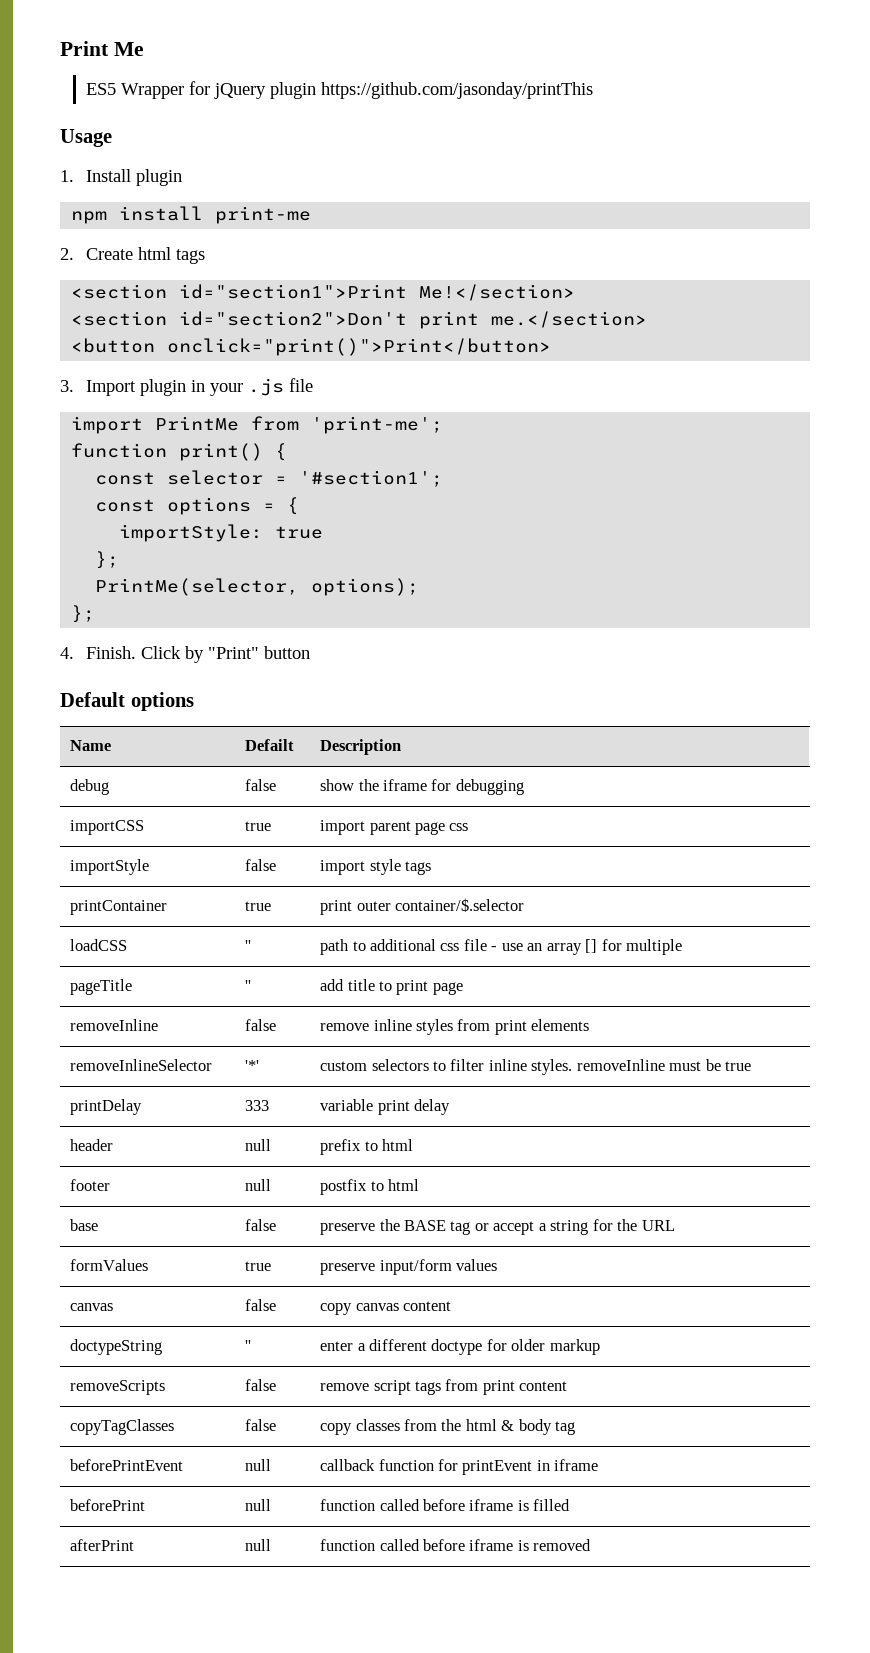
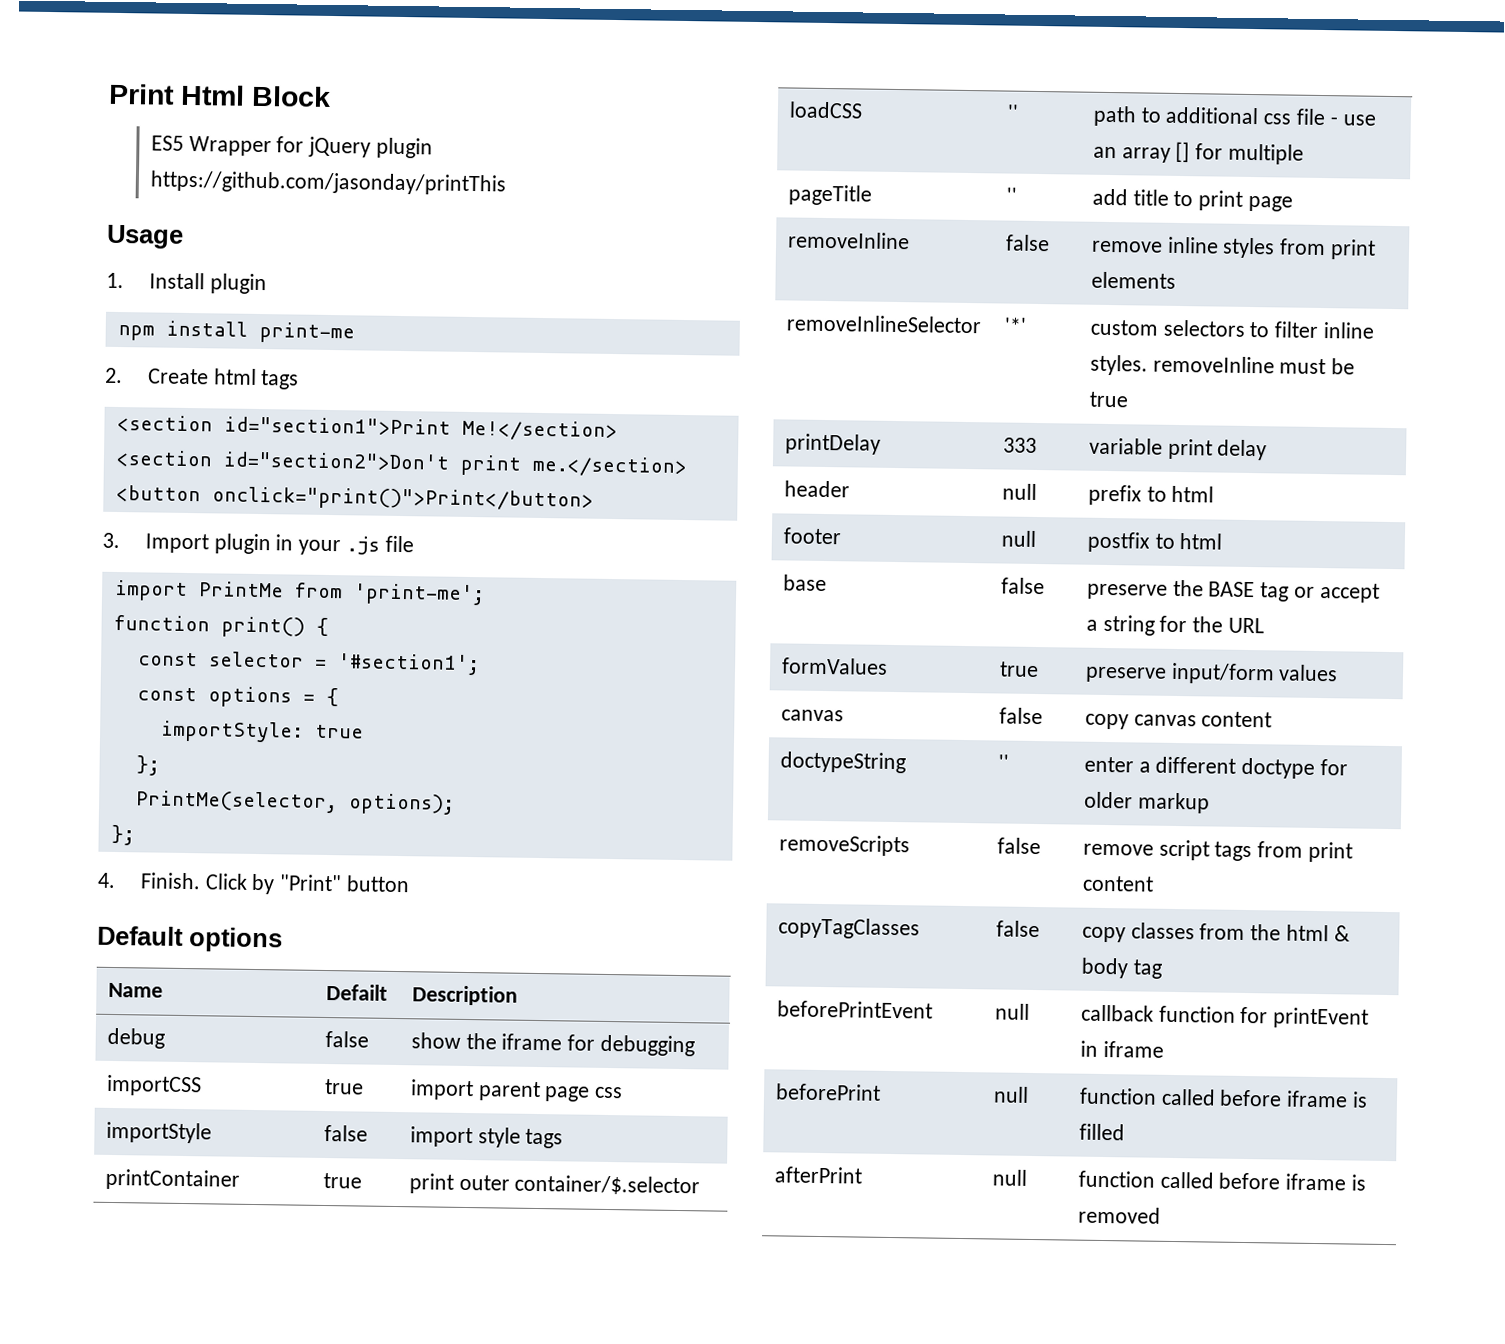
[113,42,144,56] Me -> [180,84,331,107] Html Block

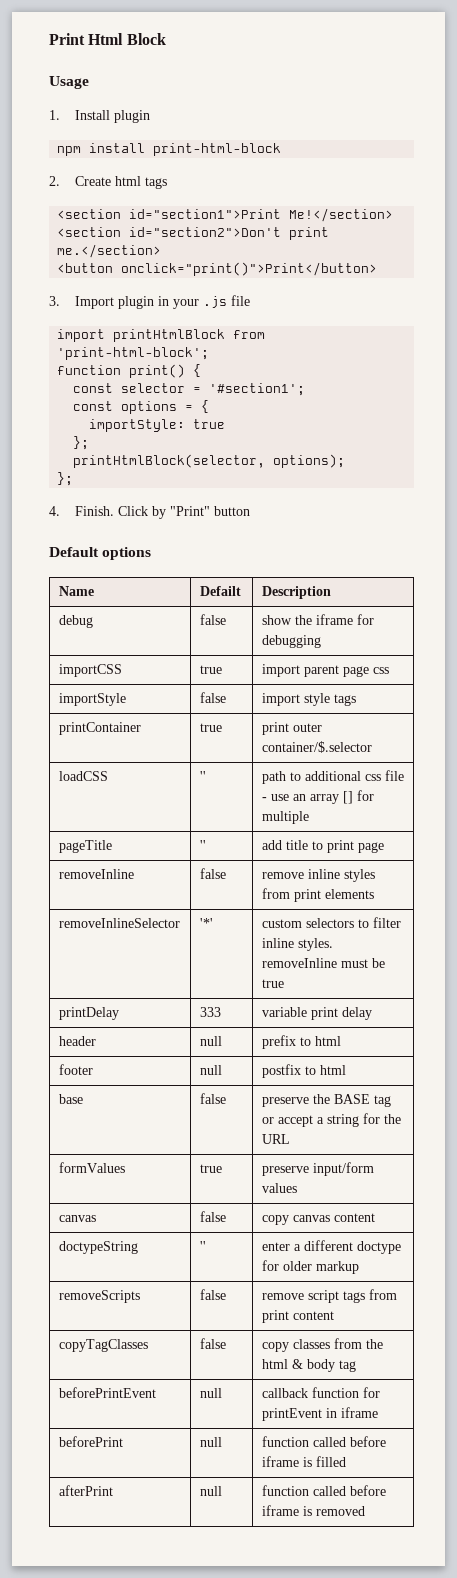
[150,135,434,159] [149,170,506,196] // ES5 Wrapper for jQuery plugin https://github.com/jasonday/printThis -> (166, 39) none
[258,321,355,344] print-me -> [153,143,282,156] print-html-block
[198,581,485,606] PrintMe from 'print-me'; -> [113,329,266,342] [57,347,210,360] printHtmlBlock from 'print-html-block';
[134,790,338,814] PrintMe(selector, -> [73,454,266,468] printHtmlBlock(selector,

